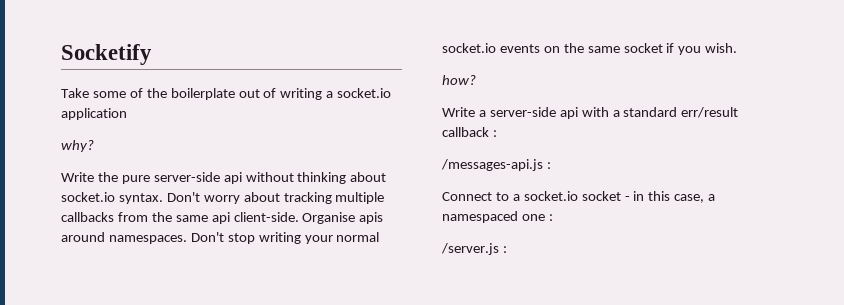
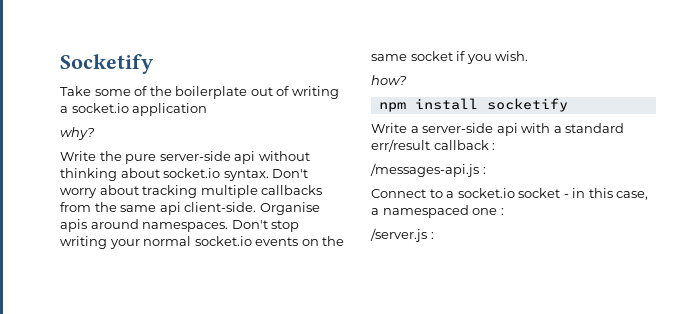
(476, 80) none -> [378,98,568,112] // npm install socketify

